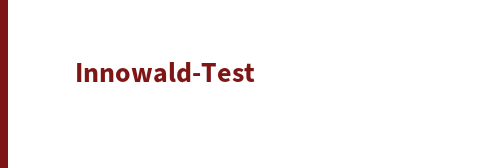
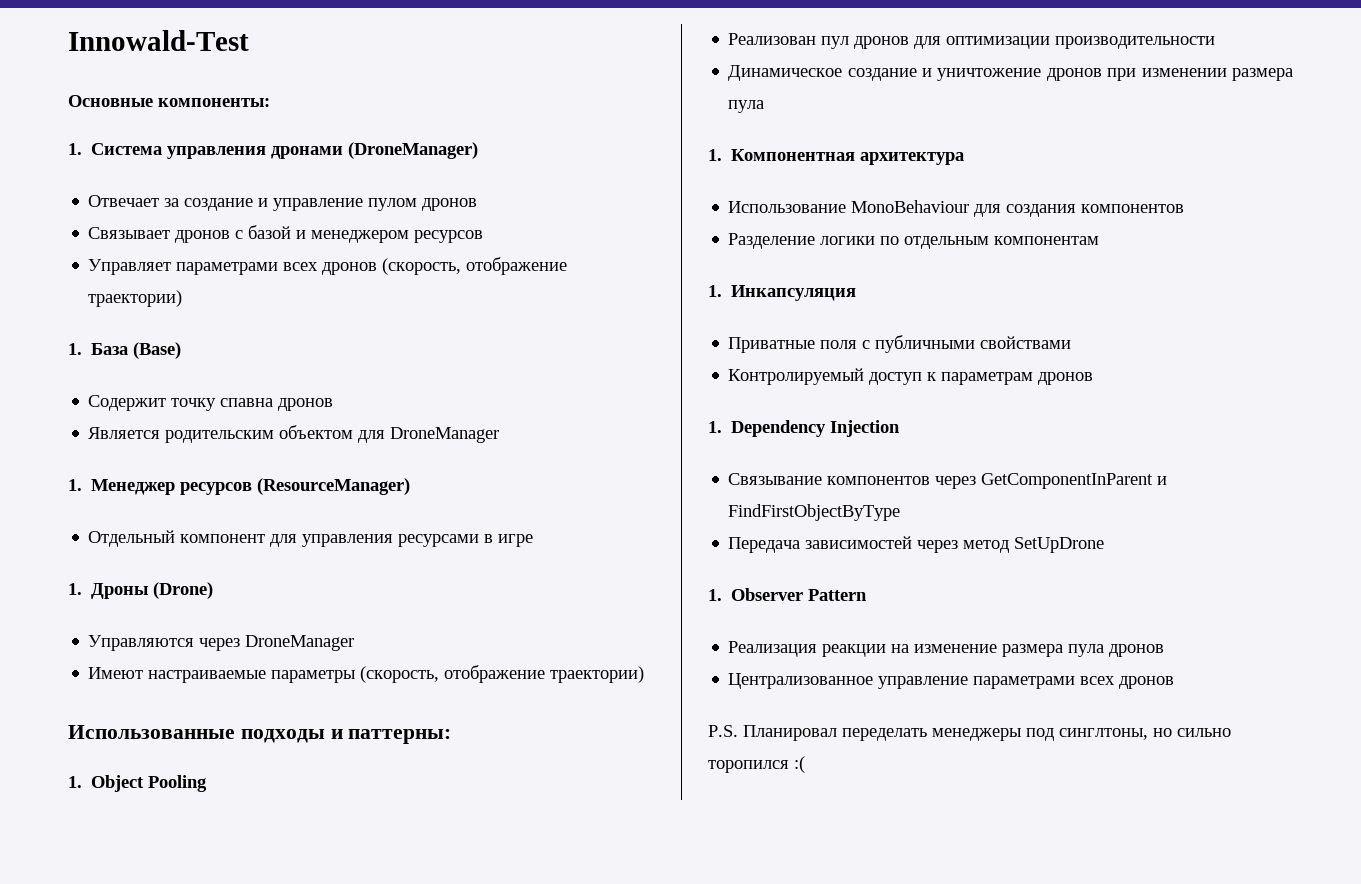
(255, 72) none -> [68,95,270,107] [68,142,479,159] [88,195,478,211] [88,225,484,243] [88,257,568,275] [88,290,183,307] [68,342,182,359] [88,395,334,411] [88,425,500,443] [68,478,411,495] [88,530,534,547] [68,582,214,599] [88,635,355,651] [88,665,645,683] [68,725,452,744] [68,775,208,792] [728,33,1216,49] [728,65,1293,81] [728,100,765,113] [708,149,965,165] [728,200,1185,217] [728,233,1100,249] [708,285,857,301] [728,335,1072,353] [728,368,1094,385] [708,420,901,437] [728,473,1168,489] [728,504,901,521] [728,536,1105,553] [708,588,868,601] [728,641,1165,657] [728,673,1175,689] [708,725,1231,741] [708,756,805,773] // Основные компоненты: // 1. Система управления дронами (DroneManager) // Отвечает за создание и управление пулом дронов // Связывает дронов с базой и менеджером ресурсов // Управляет параметрами всех дронов (скорость, отображение траектории) // 1. База (Base) // Содержит точку спавна дронов // Является родительским объектом для DroneManager // 1. Менеджер ресурсов (ResourceManager) // Отдельный компонент для управления ресурсами в игре // 1. Дроны (Drone) // Управляются через DroneManager // Имеют настраиваемые параметры (скорость, отображение траектории) // Использованные подходы и паттерны: // 1. Object Pooling // Реализован пул дронов для оптимизации производительности // Динамическое создание и уничтожение дронов при изменении размера пула // 1. Компонентная архитектура // Использование MonoBehaviour для создания компонентов // Разделение логики по отдельным компонентам // 1. Инкапсуляция // Приватные поля с публичными свойствами // Контролируемый доступ к параметрам дронов // 1. Dependency Injection // Связывание компонентов через GetComponentInParent и FindFirstObjectByType // Передача зависимостей через метод SetUpDrone // 1. Observer Pattern // Реализация реакции на изменение размера пула дронов // Централизованное управление параметрами всех дронов // P.S. Планировал переделать менеджеры под синглтоны, но сильно торопился :(

